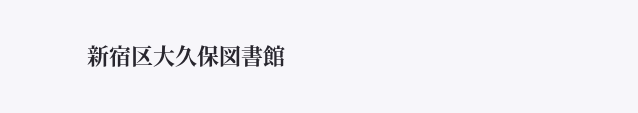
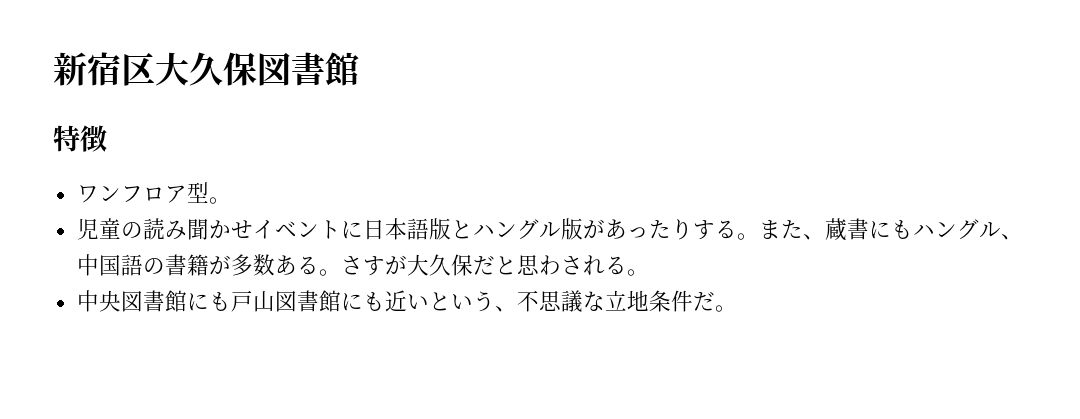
(285, 56) none -> [53,125,107,152] [76,182,231,204] [76,218,1023,241] [76,254,649,276] [76,290,737,312] // 特徴 // ワンフロア型。 // 児童の読み聞かせイベントに日本語版とハングル版があったりする。また、蔵書にもハングル、中国語の書籍が多数ある。さすが大久保だと思わされる。 // 中央図書館にも戸山図書館にも近いという、不思議な立地条件だ。

